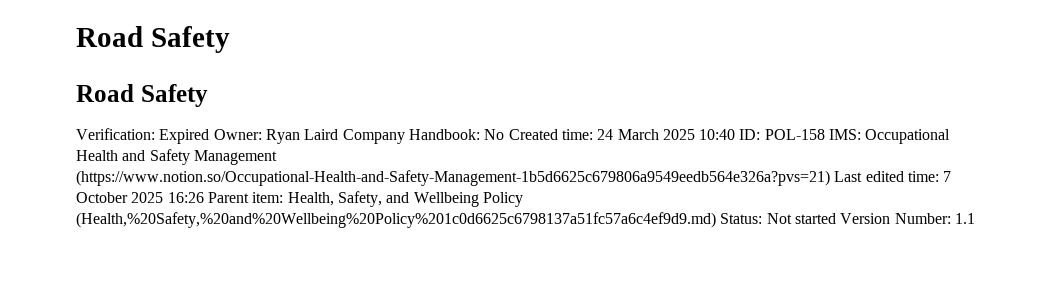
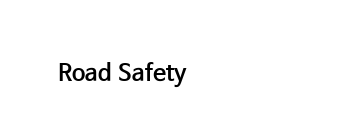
[76,26,230,53] [76,84,208,107] [76,128,951,144] [76,149,277,165] [76,170,952,186] [76,191,523,207] [76,212,975,228] Road Safety // Road Safety // Verification: Expired Owner: Ryan Laird Company Handbook: No Created time: 24 March 2025 10:40 ID: POL-158 IMS: Occupational Health and Safety Management (https://www.notion.so/Occupational-Health-and-Safety-Management-1b5d6625c679806a9549eedb564e326a?pvs=21) Last edited time: 7 October 2025 16:26 Parent item: Health, Safety, and Wellbeing Policy (Health,%20Safety,%20and%20Wellbeing%20Policy%201c0d6625c6798137a51fc57a6c4ef9d9.md) Status: Not started Version Number: 1.1 -> [58,62,188,88] Road Safety

